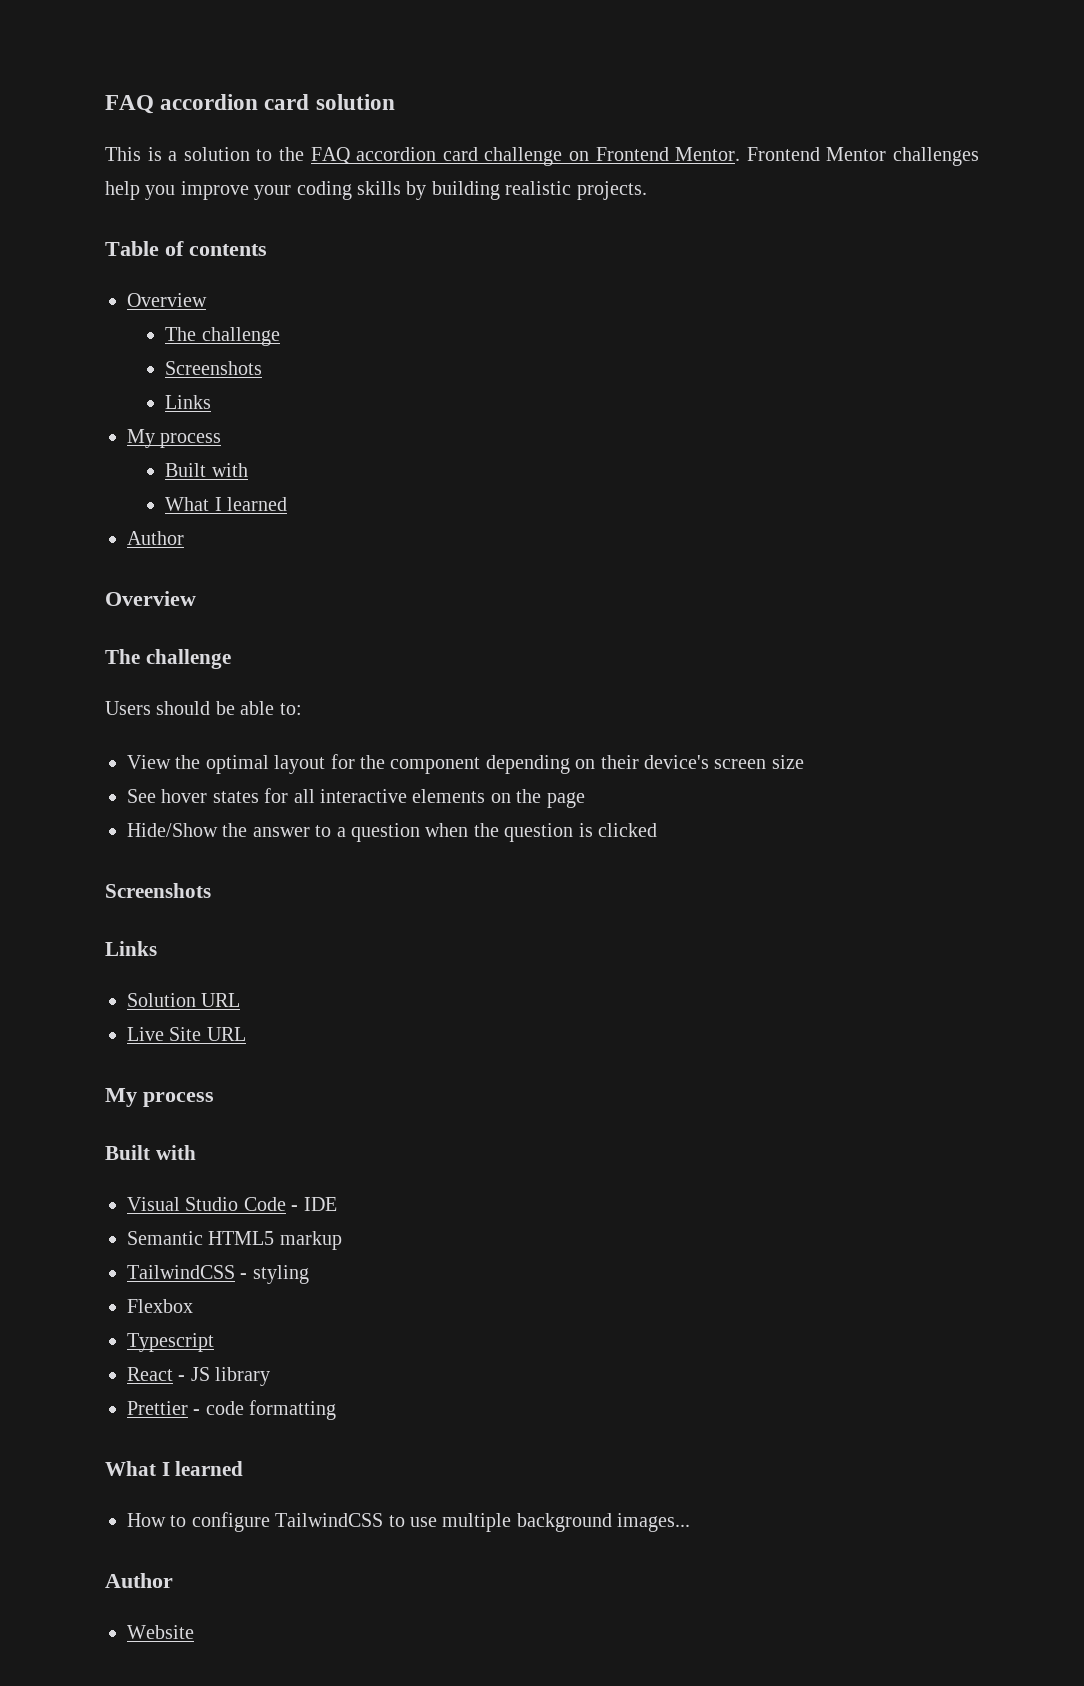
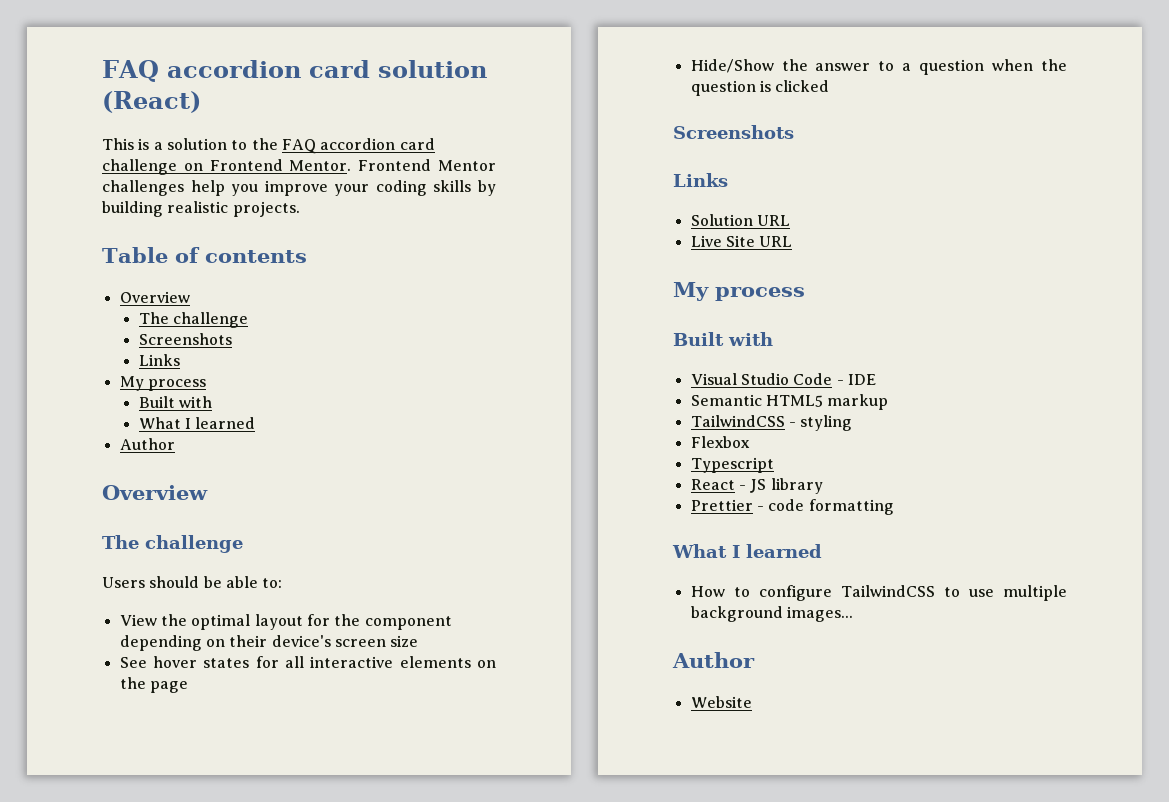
(395, 102) none -> [102,91,201,113] (React)

